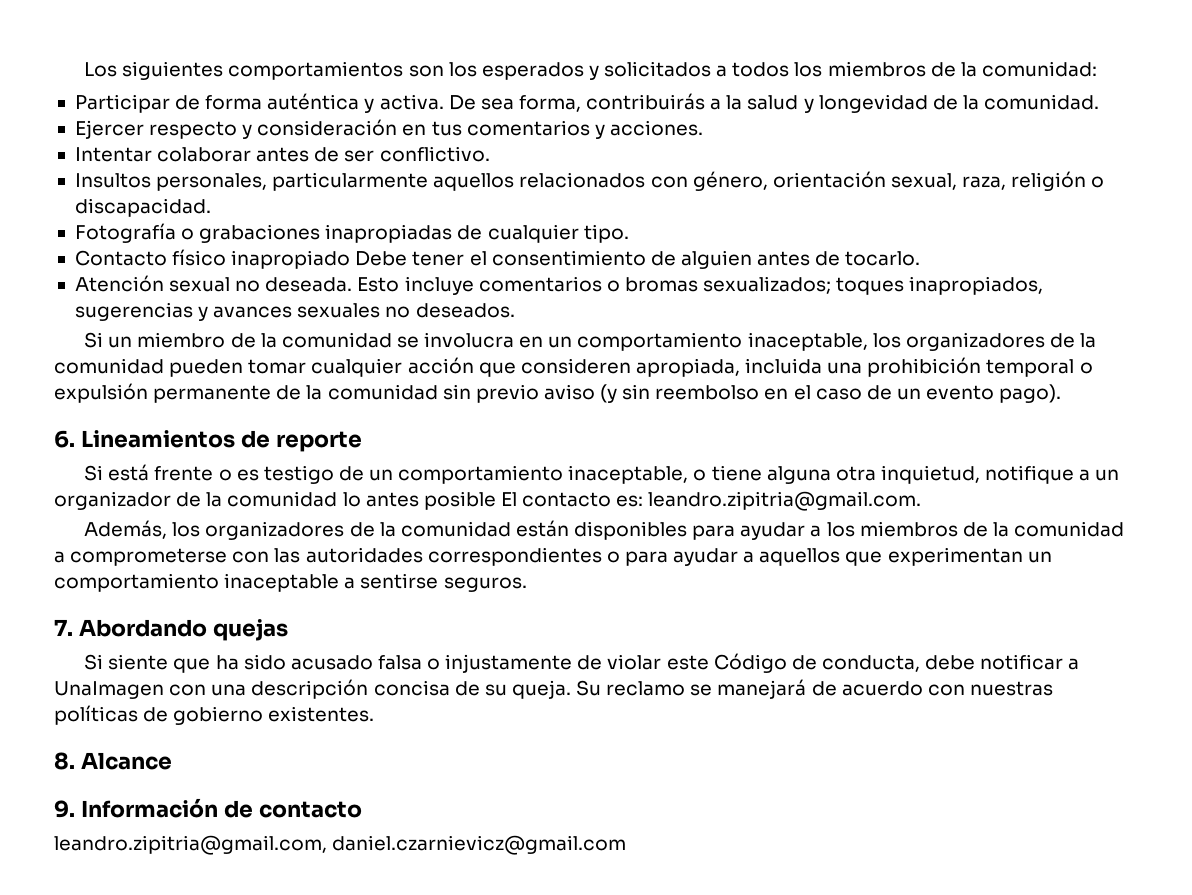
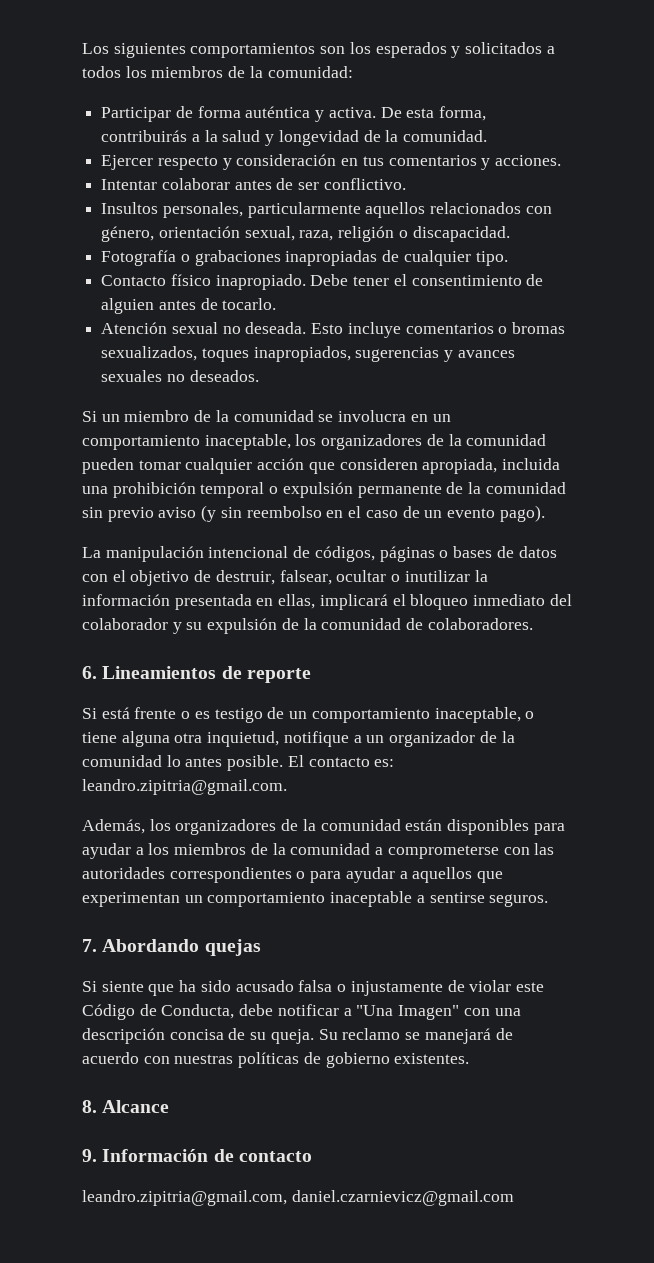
[480,98,514,110] sea -> [406,108,435,118] esta
[231,250,351,269] inapropiado -> [215,274,306,290] inapropiado.
[703,276,832,294] sexualizados; -> [101,346,198,361] sexualizados,
(1062, 393) none -> [82,546,557,562] [82,570,488,586] [82,594,572,610] [82,618,533,634] // La manipulación intencional de códigos, páginas o bases de datos con el objetivo de destruir, falsear, ocultar o inutilizar la información presentada en ellas, implicará el bloqueo inmediato del colaborador y su expulsión de la comunidad de colaboradores.
[423,491,496,510] posible -> [227,755,284,771] posible.
[821,655,920,672] conducta, -> [161,1004,235,1019] Conducta,
[54,681,164,699] UnaImagen -> [356,1005,460,1020] "Una Imagen"

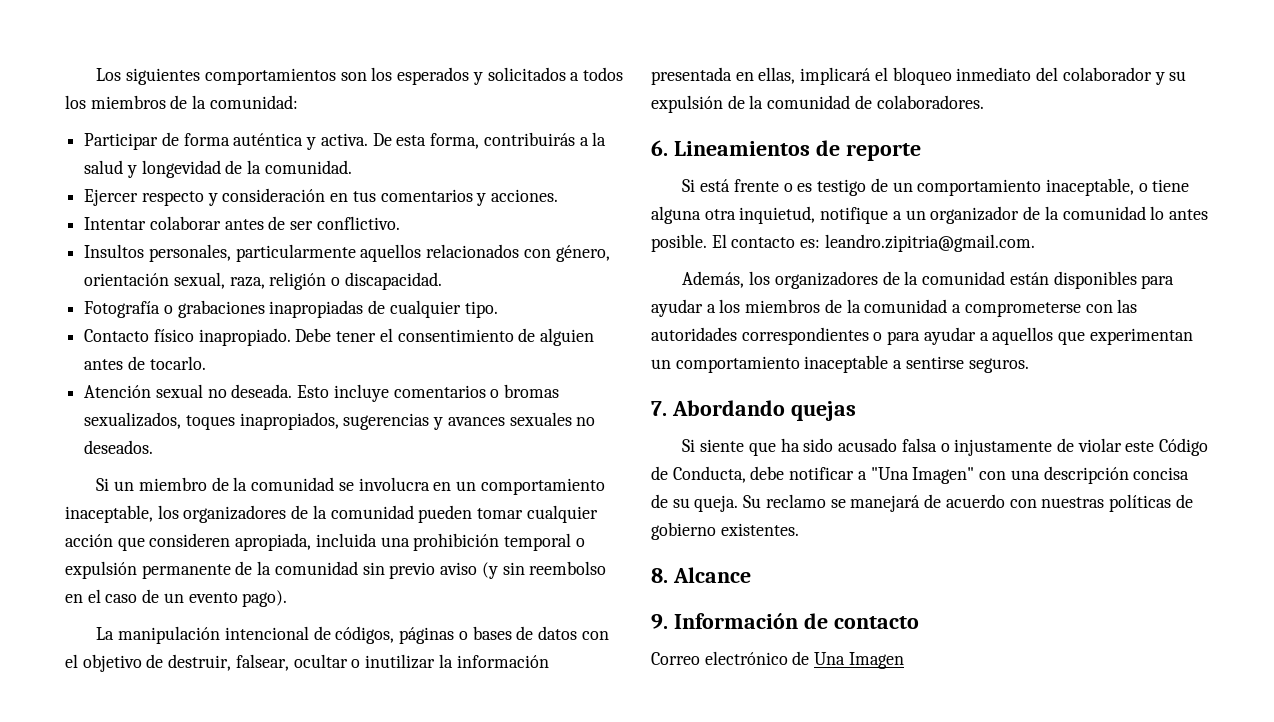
[82,1190,514,1206] leandro.zipitria@gmail.com, daniel.czarnievicz@gmail.com -> [651,651,904,669] Correo electrónico de Una Imagen

